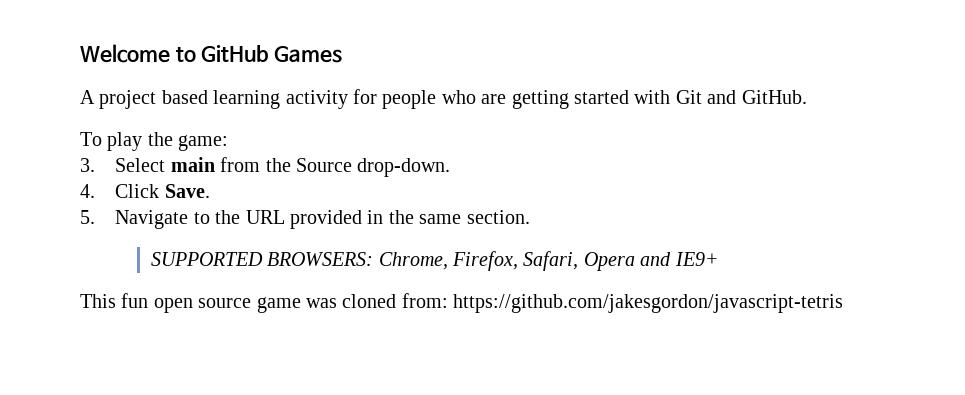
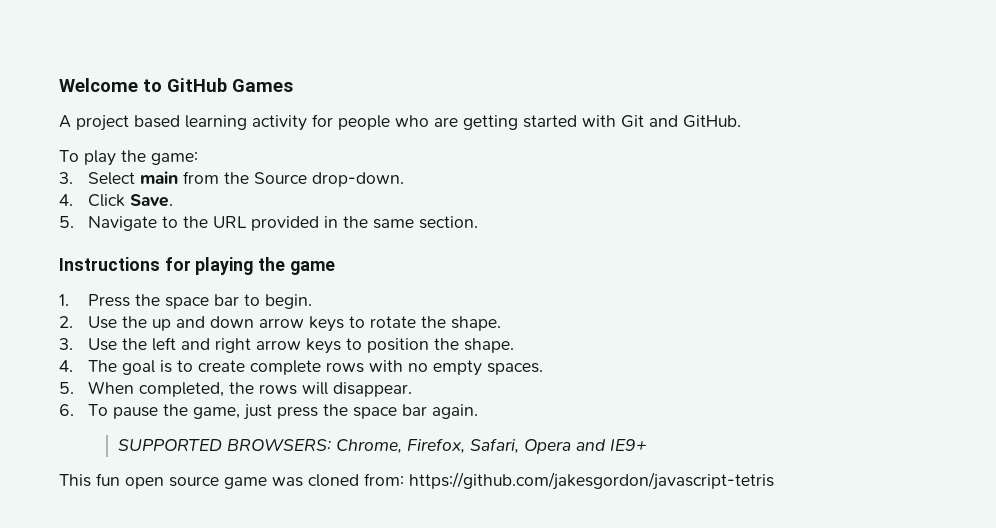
(530, 217) none -> [59,257,335,275] [59,294,313,309] [59,316,502,332] [59,337,515,354] [59,360,544,376] [59,381,413,397] [59,404,479,420] // Instructions for playing the game // 1. Press the space bar to begin. // 2. Use the up and down arrow keys to rotate the shape. // 3. Use the left and right arrow keys to position the shape. // 4. The goal is to create complete rows with no empty spaces. // 5. When completed, the rows will disappear. // 6. To pause the game, just press the space bar again.

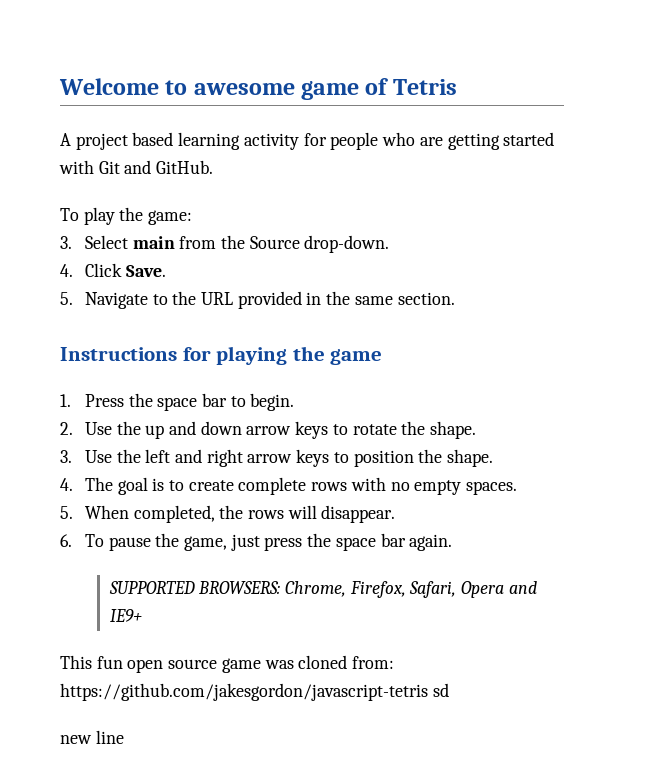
[167,78,293,92] GitHub Games -> [193,78,457,100] awesome game of Tetris
(774, 481) none -> [432,683,449,697] [60,730,124,744] sd // new line

